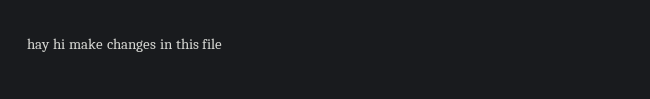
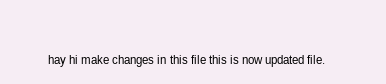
(223, 43) none -> [208,55,326,67] this is now updated file.

